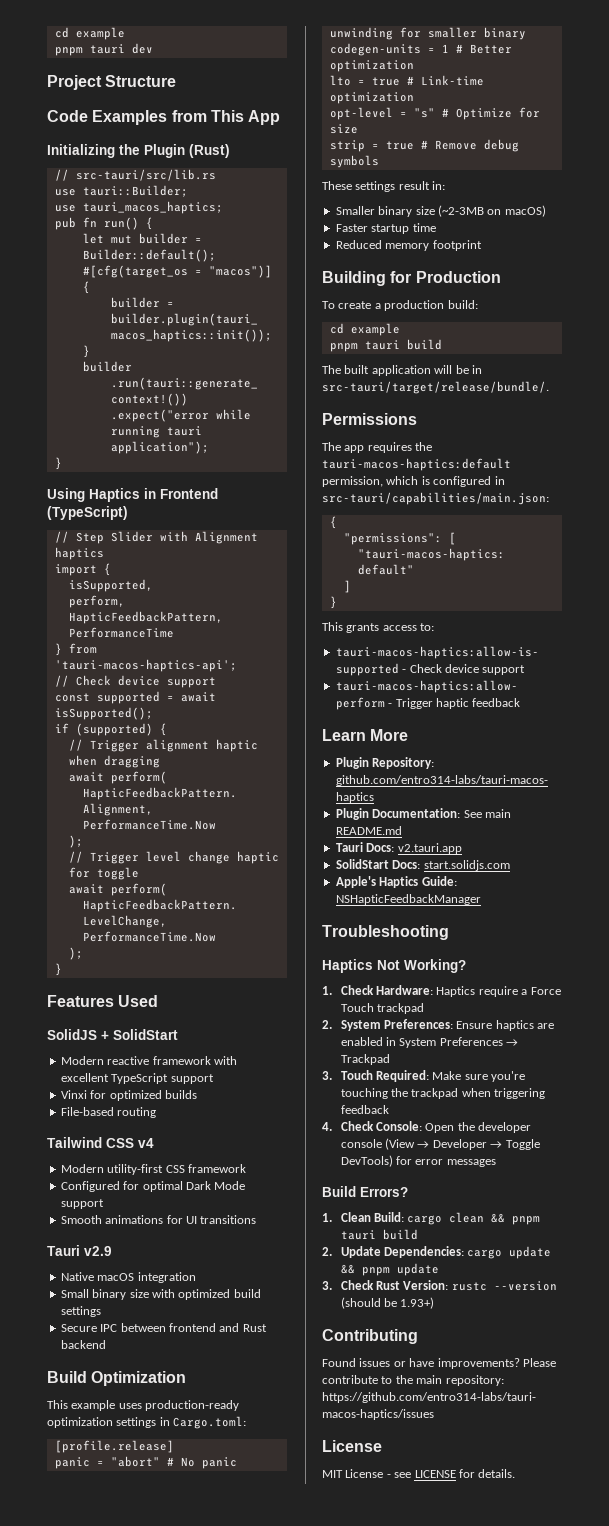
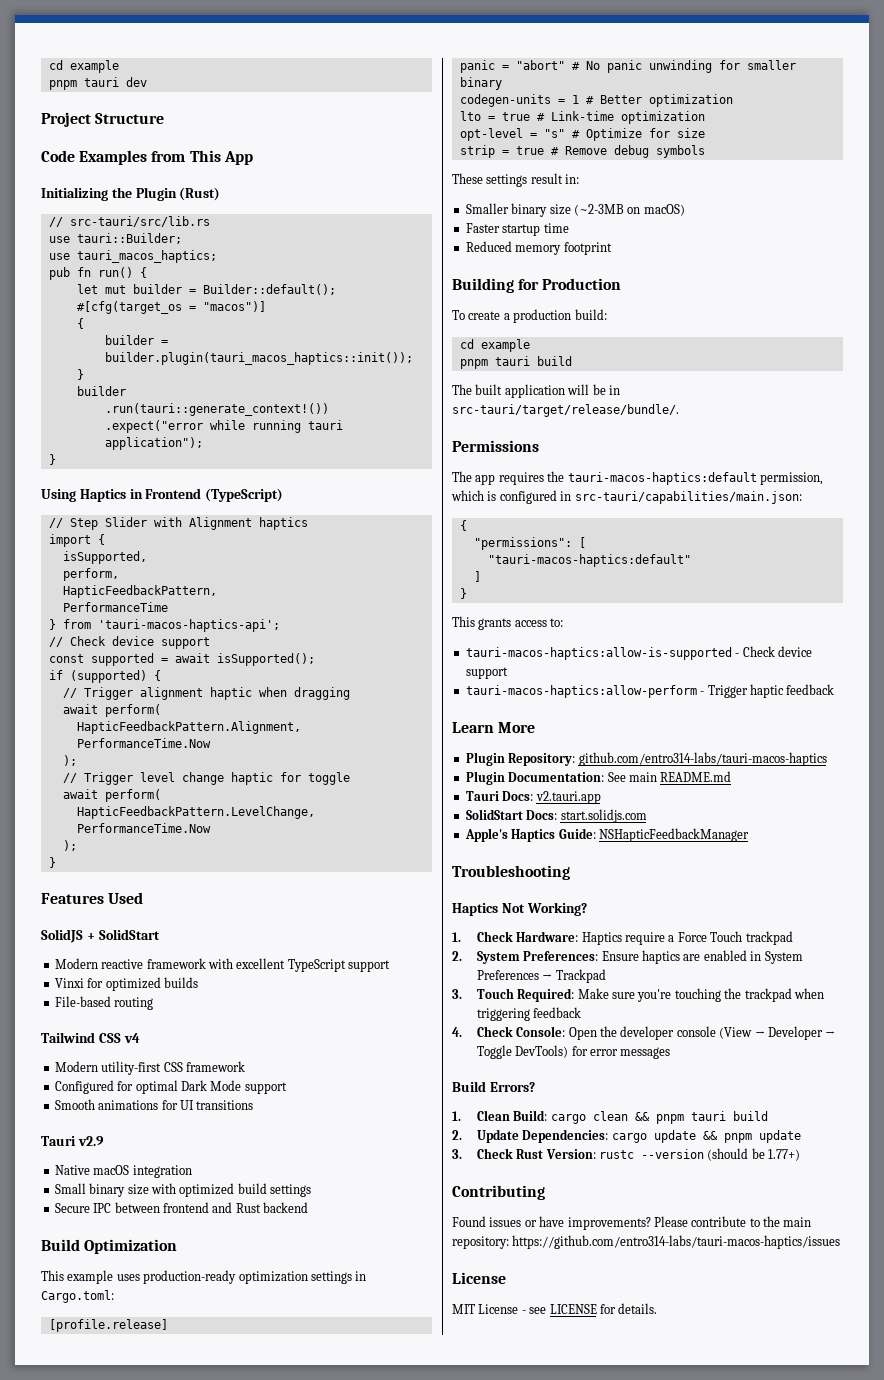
[400,1297,435,1309] 1.93+) -> [768,1149,801,1161] 1.77+)

